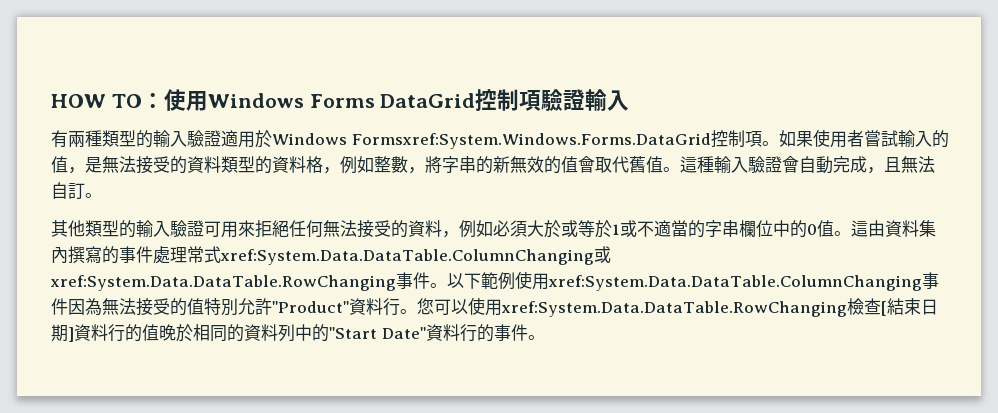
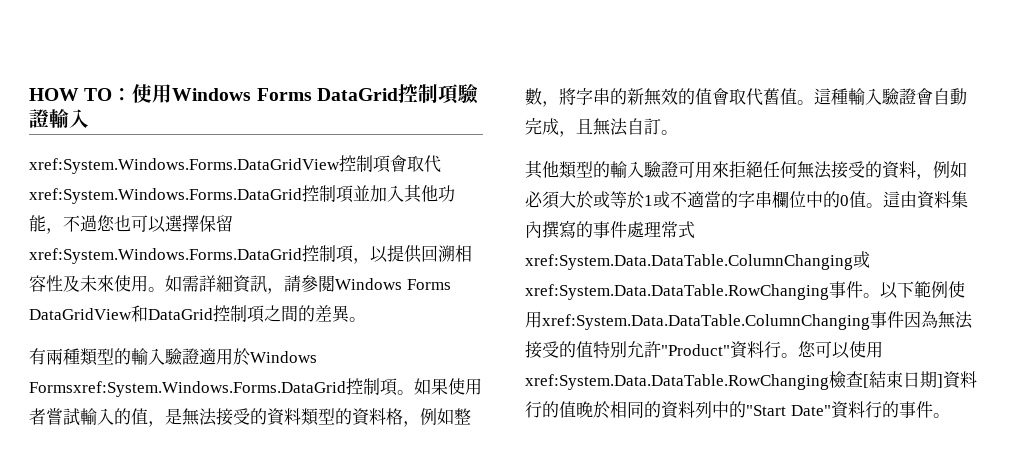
(630, 100) none -> [29,155,441,174] [29,184,455,204] [29,215,233,234] [29,245,472,264] [29,275,451,294] [29,305,366,323] // xref:System.Windows.Forms.DataGridView控制項會取代xref:System.Windows.Forms.DataGrid控制項並加入其他功能，不過您也可以選擇保留xref:System.Windows.Forms.DataGrid控制項，以提供回溯相容性及未來使用。如需詳細資訊，請參閱Windows Forms DataGridView和DataGrid控制項之間的差異。

